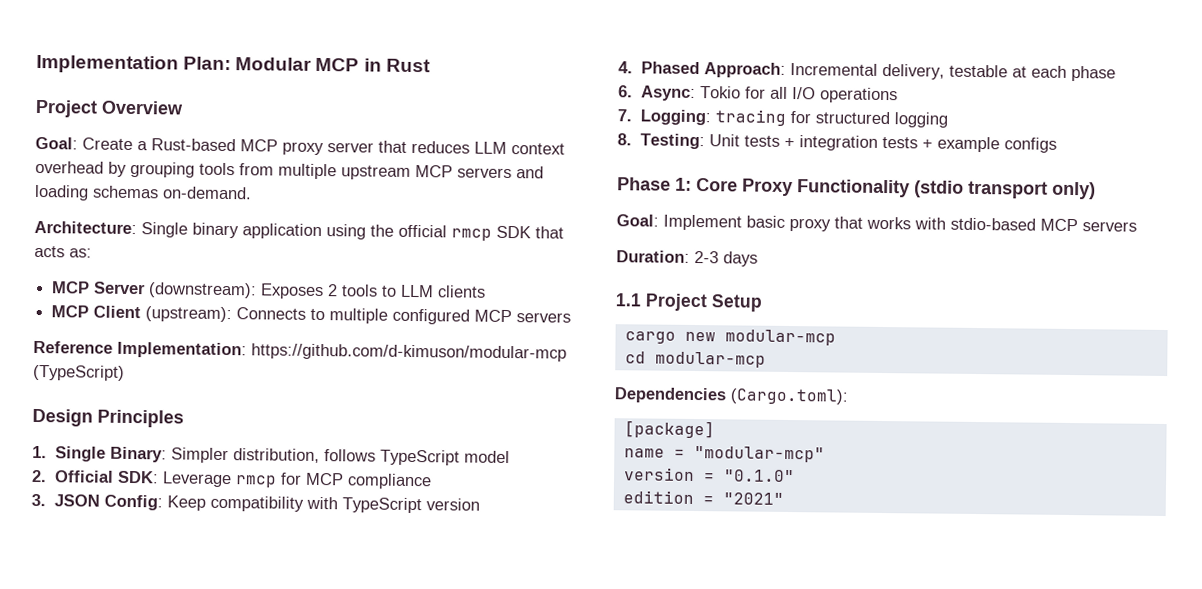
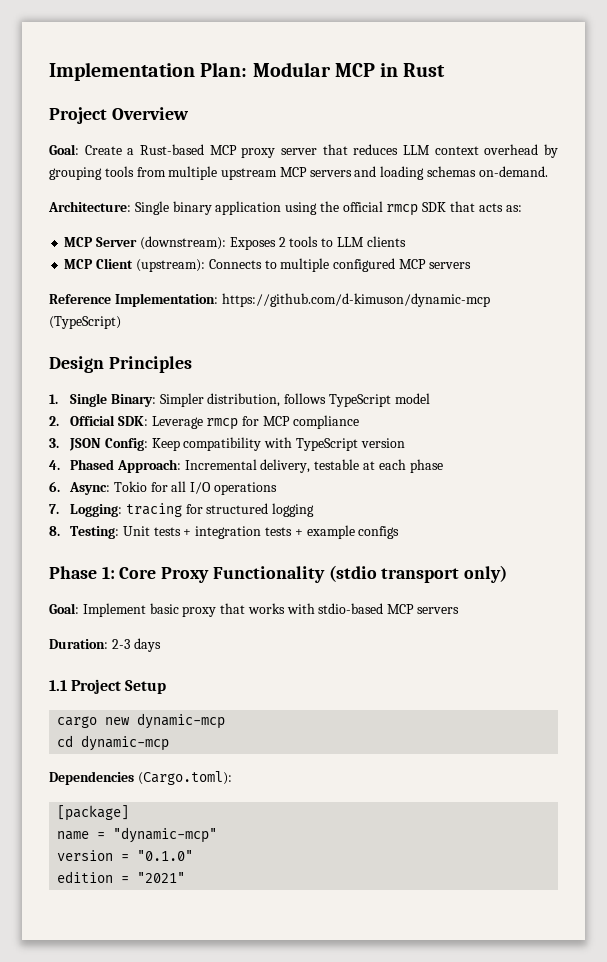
[251,343,567,362] https://github.com/d-kimuson/modular-mcp -> [221,293,490,307] https://github.com/d-kimuson/dynamic-mcp
[724,329,836,346] modular-mcp -> [137,713,226,729] dynamic-mcp
[654,351,766,368] modular-mcp -> [81,735,170,751] dynamic-mcp
[693,445,825,463] "modular-mcp" -> [113,827,218,843] "dynamic-mcp"

